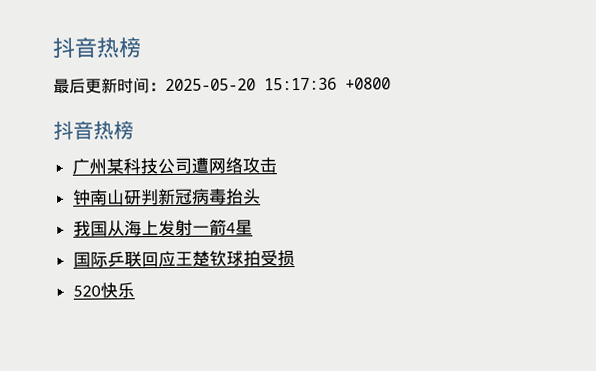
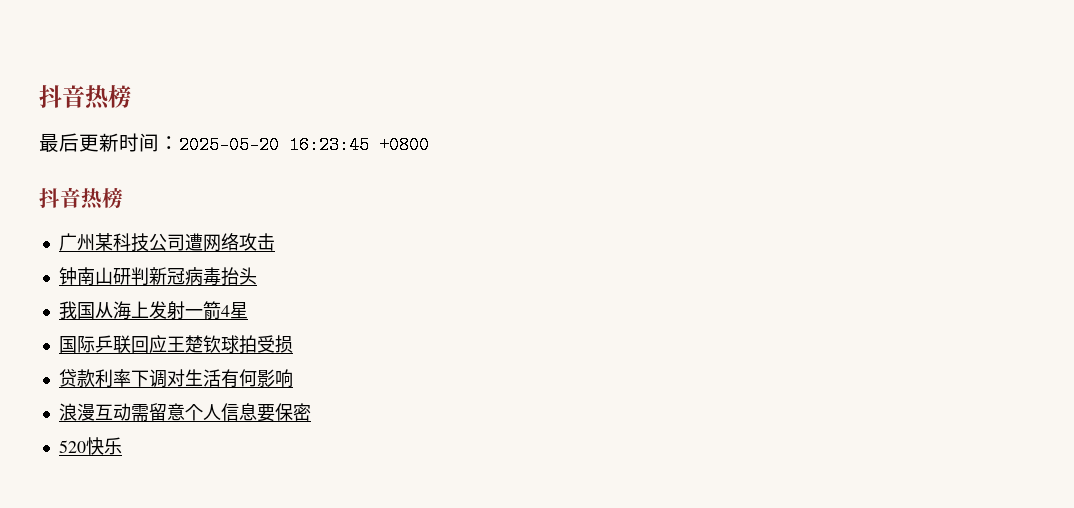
[264,77,337,91] 15:17:36 -> [289,136,369,154] 16:23:45
(295, 258) none -> [58,369,293,388] [58,403,311,422] // 贷款利率下调对生活有何影响 // 浪漫互动需留意个人信息要保密

